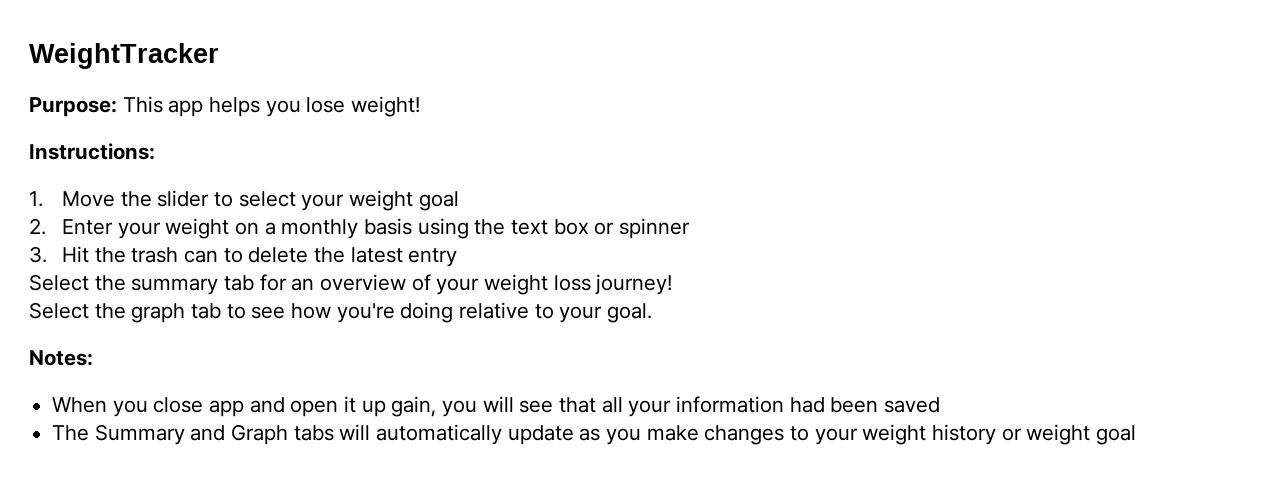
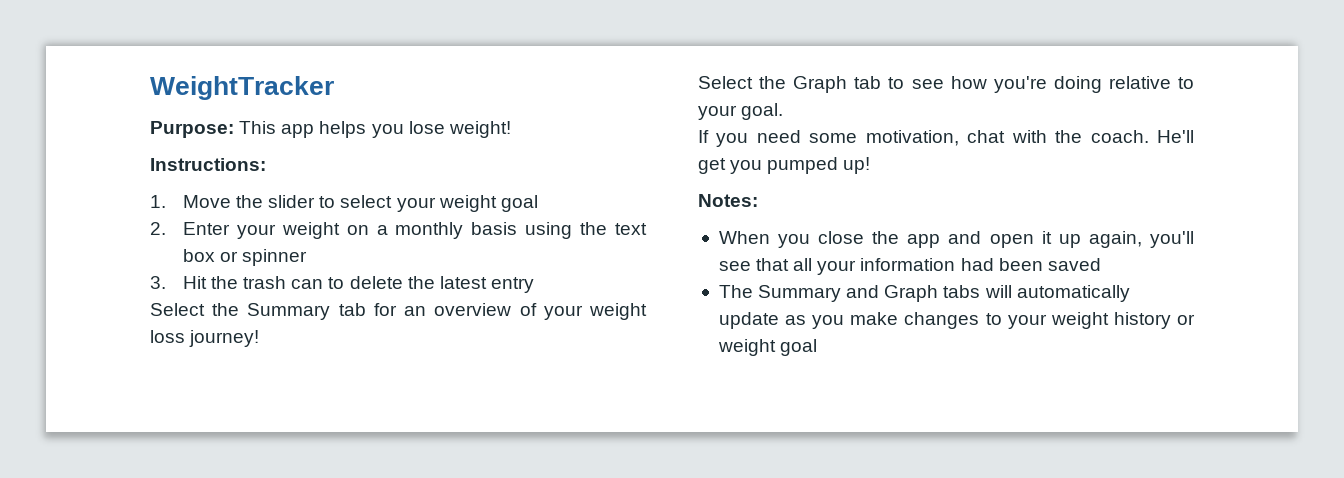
[131,278,219,295] summary -> [247,303,331,320] Summary
[131,303,186,323] graph -> [793,76,848,93] Graph
(653, 313) none -> [698,130,1194,147] [698,157,871,174] // If you need some motivation, chat with the coach. He'll get you pumped up!
(204, 405) none -> [872,231,900,244] the
[391,396,514,417] gain, you will -> [1088,231,1194,248] again, you'll

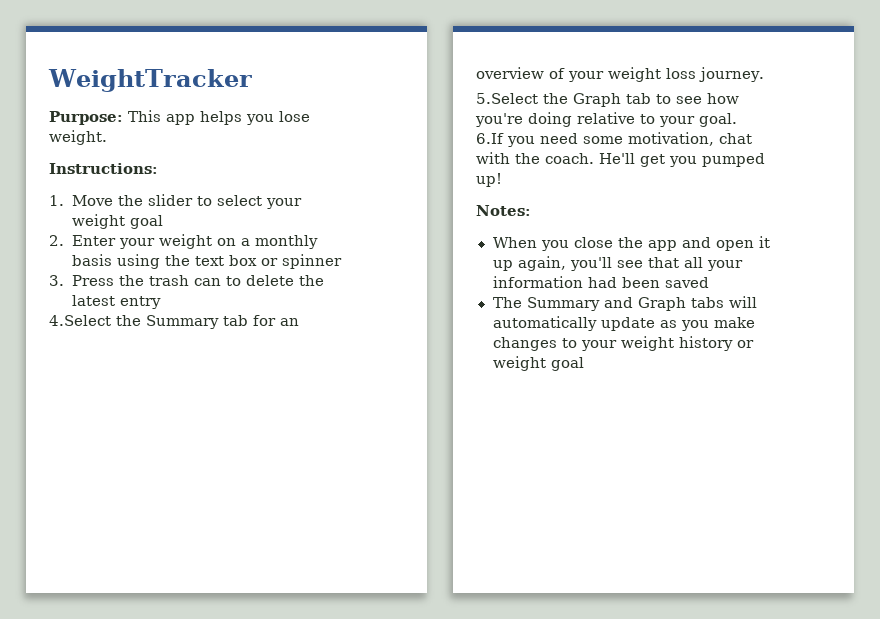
[448,121,511,138] weight! -> [49,130,107,145] weight.
[182,276,207,289] Hit -> [72,275,115,286] Press
[150,303,205,316] Select -> [49,315,111,326] 4.Select
[189,330,260,347] [698,76,753,89] journey! // Select -> [699,67,764,82] [476,93,538,104] journey. // 5.Select
[698,130,709,143] If -> [476,133,504,144] 6.If

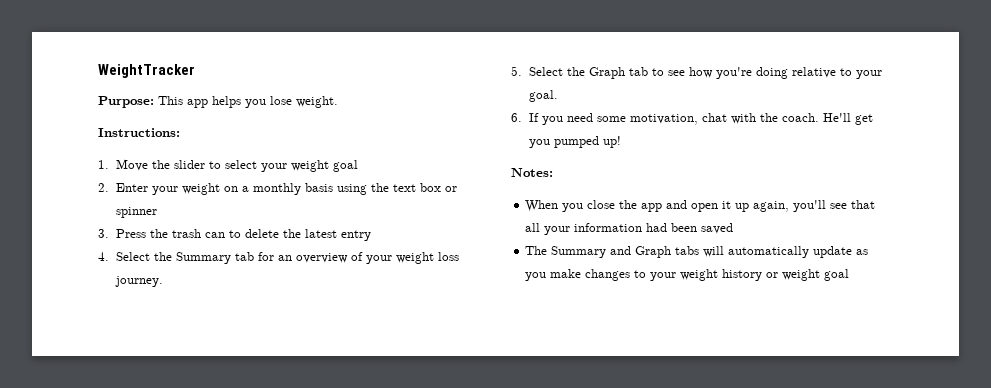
[49,315,111,326] 4.Select -> [98,252,150,261] 4. Select
[476,93,538,104] 5.Select -> [511,66,563,76] 5. Select
[476,133,504,144] 6.If -> [511,113,539,122] 6. If

